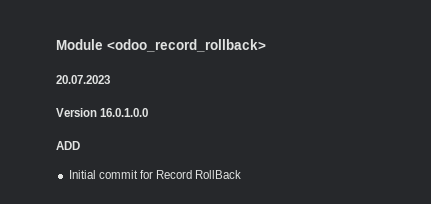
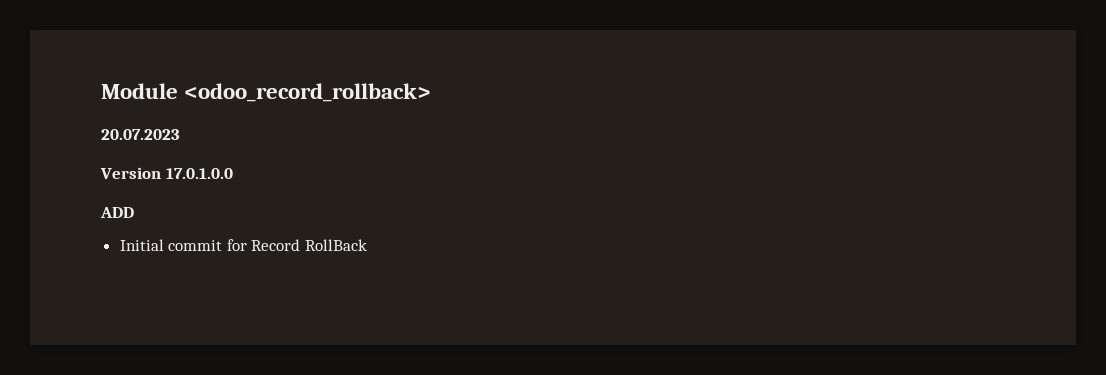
[100,108,149,117] 16.0.1.0.0 -> [165,168,233,179] 17.0.1.0.0

